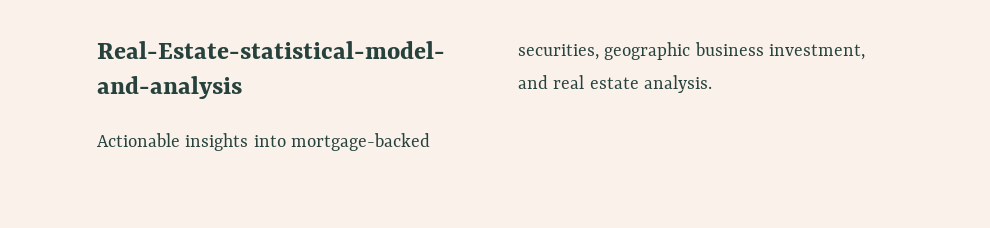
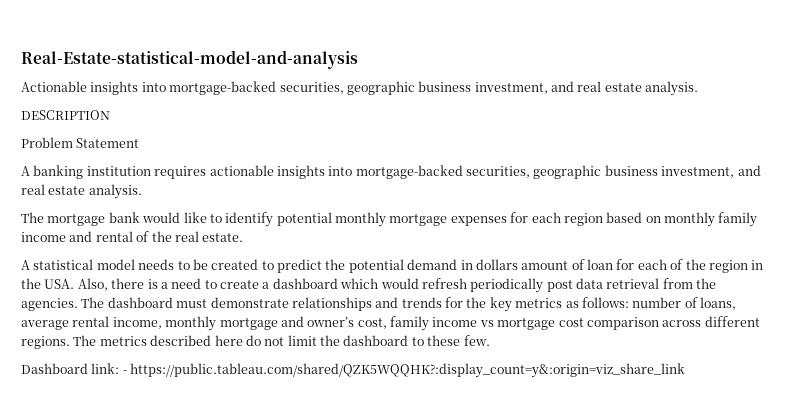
(712, 84) none -> [21,110,110,120] [21,137,140,148] [21,165,761,179] [21,184,142,199] [21,212,758,227] [21,231,244,242] [21,259,764,273] [21,278,717,293] [21,297,736,312] [21,316,760,331] [21,335,490,349] [21,363,686,378] // DESCRIPTION // Problem Statement // A banking institution requires actionable insights into mortgage-backed securities, geographic business investment, and real estate analysis. // The mortgage bank would like to identify potential monthly mortgage expenses for each region based on monthly family income and rental of the real estate. // A statistical model needs to be created to predict the potential demand in dollars amount of loan for each of the region in the USA. Also, there is a need to create a dashboard which would refresh periodically post data retrieval from the agencies. The dashboard must demonstrate relationships and trends for the key metrics as follows: number of loans, average rental income, monthly mortgage and owner’s cost, family income vs mortgage cost comparison across different regions. The metrics described here do not limit the dashboard to these few. // Dashboard link: - https://public.tableau.com/shared/QZK5WQQHK?:display_count=y&:origin=viz_share_link

